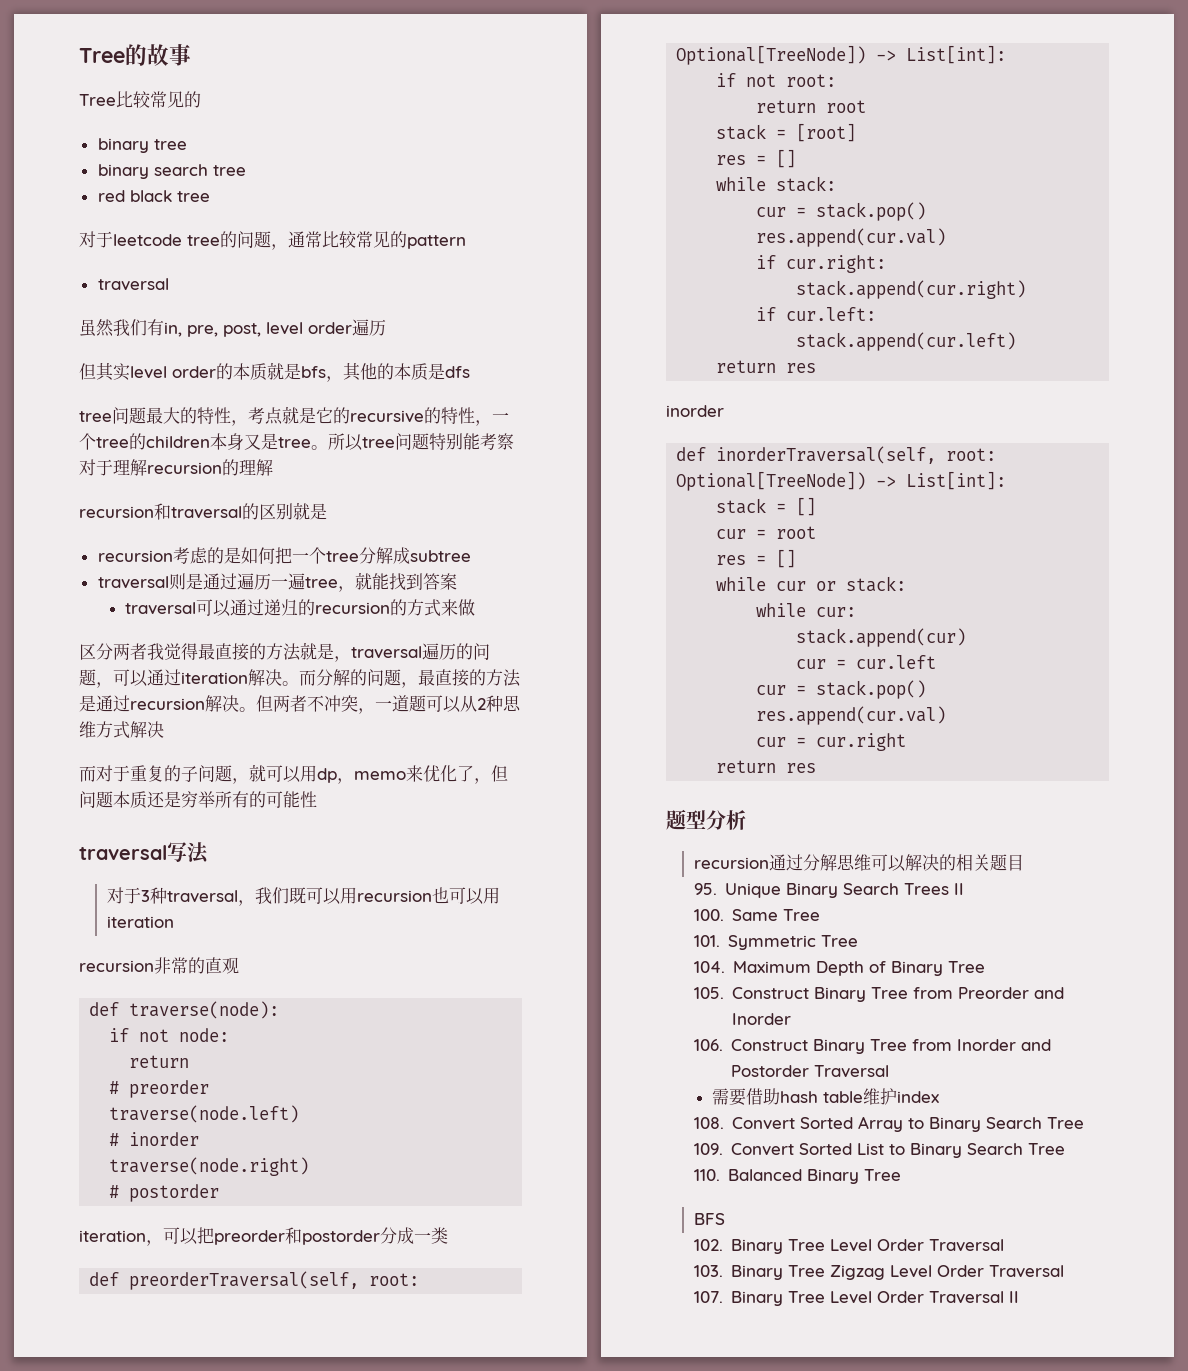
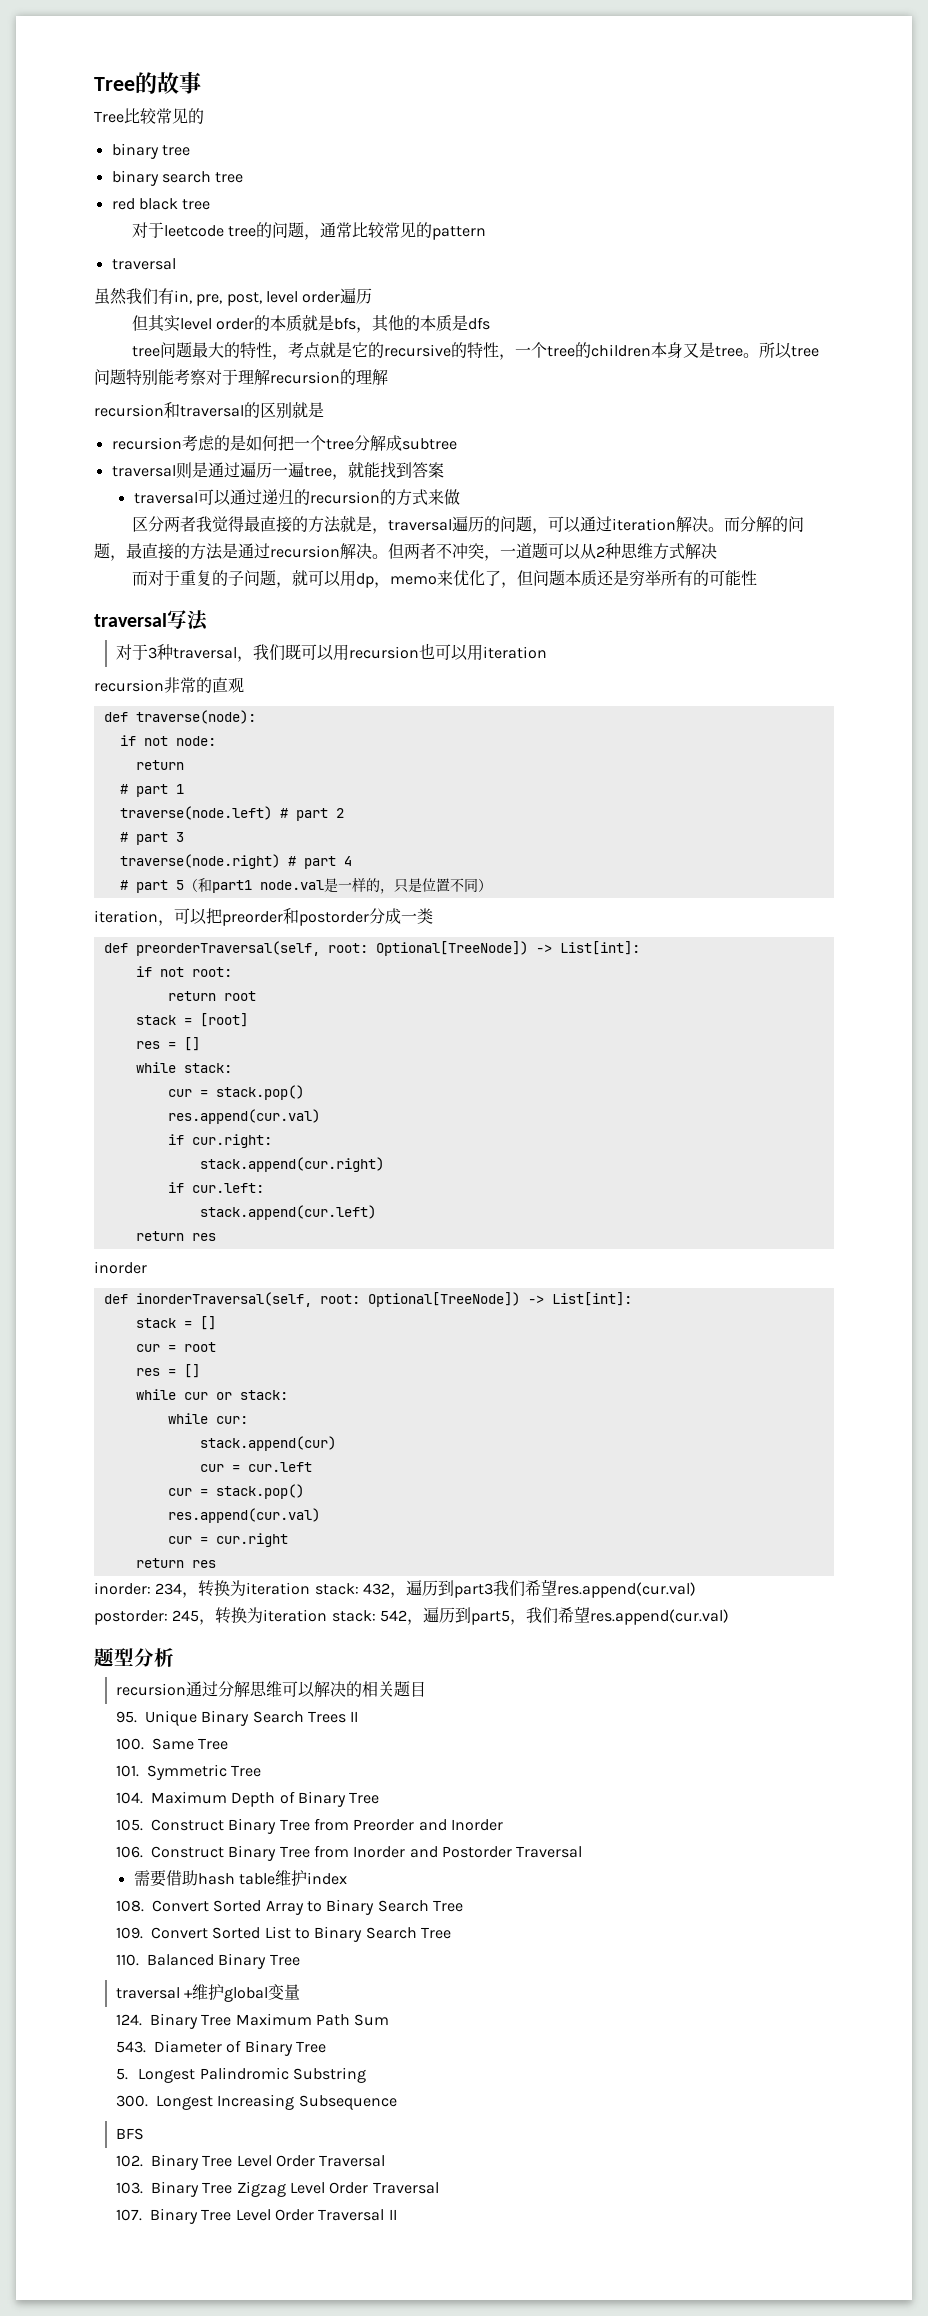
[129,1080,210,1098] preorder -> [135,784,184,797] part 1
[109,1132,200,1146] // # inorder -> [279,808,344,821] [119,832,184,845] # part 2 // # part 3
[109,1184,220,1202] // # postorder -> [287,856,352,869] [119,877,492,894] # part 4 // # part 5（和part1 node.val是一样的，只是位置不同）
(817, 768) none -> [94,1579,696,1598] [94,1606,729,1625] // inorder: 234，转换为iteration stack: 432，遍历到part3我们希望res.append(cur.val) // postorder: 245，转换为iteration stack: 542，遍历到part5，我们希望res.append(cur.val)
(902, 1175) none -> [116,1984,301,2002] [116,2013,390,2029] [116,2040,327,2056] [116,2067,366,2083] [116,2094,397,2110] // traversal +维护global变量 // 124. Binary Tree Maximum Path Sum // 543. Diameter of Binary Tree // 5. Longest Palindromic Substring // 300. Longest Increasing Subsequence

